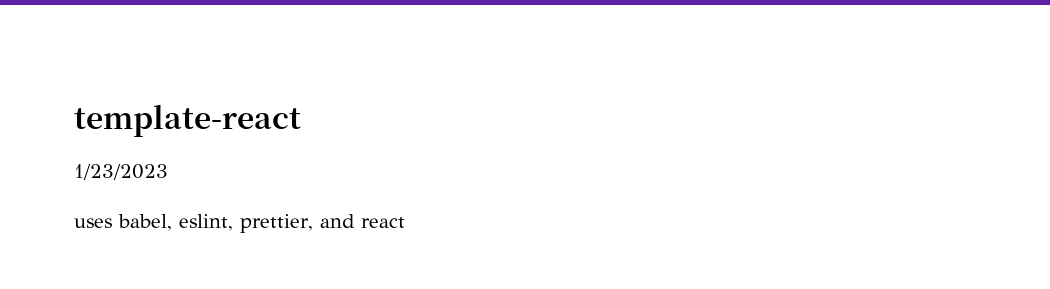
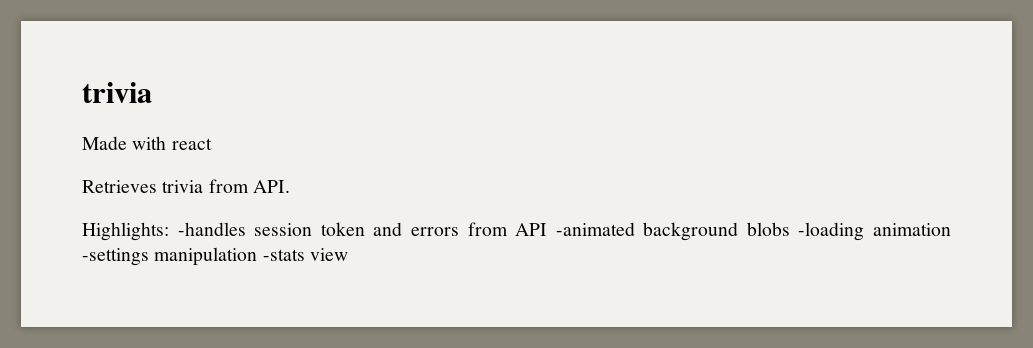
[74,104,301,137] [74,164,168,180] [74,214,405,233] template-react // 1/23/2023 // uses babel, eslint, prettier, and react -> [82,82,152,103] [82,136,212,150] [82,179,290,193] [82,222,951,241] [82,247,348,266] trivia // Made with react // Retrieves trivia from API. // Highlights: -handles session token and errors from API -animated background blobs -loading animation -settings manipulation -stats view

